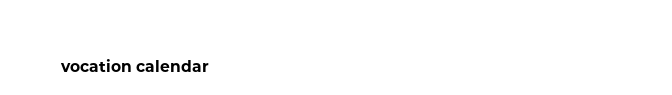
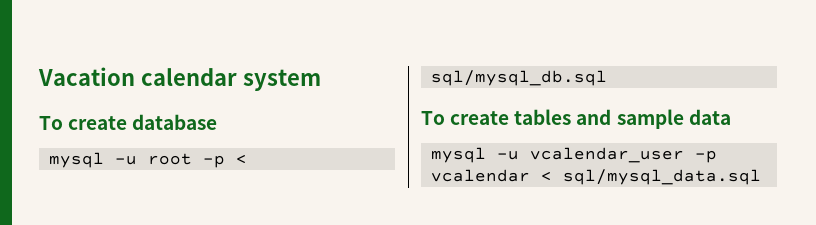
[60,59,210,72] vocation calendar -> [38,67,321,91] [39,114,218,130] [48,152,247,168] [430,70,607,86] [421,109,731,129] [430,147,717,163] [430,169,761,185] Vacation calendar system // To create database // mysql -u root -p < sql/mysql_db.sql // To create tables and sample data // mysql -u vcalendar_user -p vcalendar < sql/mysql_data.sql

